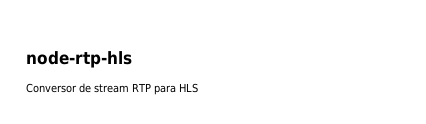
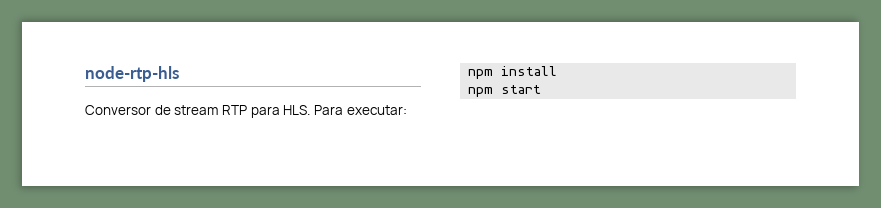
[179,83,198,93] HLS -> [283,105,407,115] [468,66,558,79] [468,85,542,97] HLS. Para executar: // npm install // npm start

